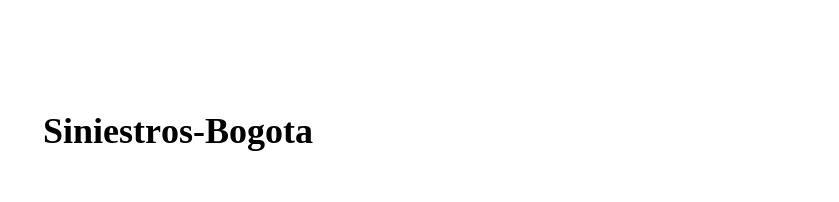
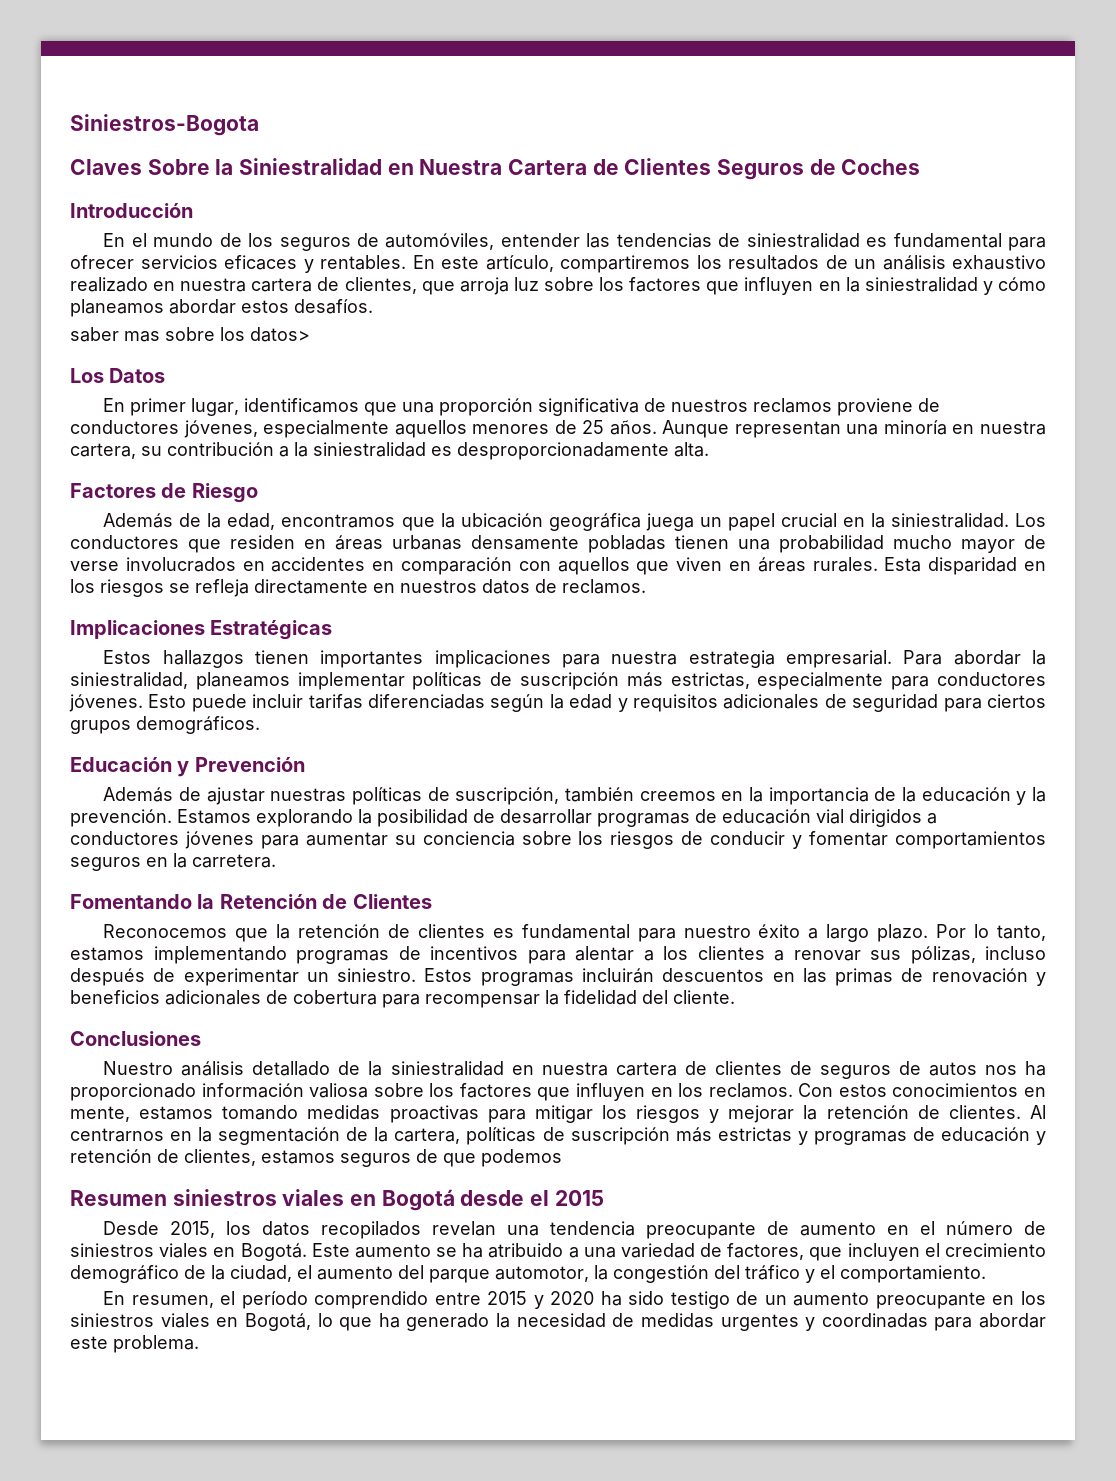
(313, 134) none -> [70,158,921,180] [70,202,193,218] [103,233,1046,251] [70,255,1046,273] [70,277,1046,295] [70,299,373,317] [70,327,310,342] [70,368,166,383] [103,398,941,416] [70,420,1046,438] [70,442,709,460] [70,483,258,503] [103,513,1047,531] [70,535,1046,553] [70,557,1046,575] [70,579,646,597] [70,619,333,640] [103,650,1047,668] [70,672,1046,690] [69,694,1046,712] [70,716,260,734] [70,756,305,777] [103,787,1047,805] [70,809,937,827] [70,831,1046,849] [70,853,276,871] [70,893,432,909] [103,924,1047,942] [70,946,1046,964] [70,968,1047,986] [70,990,735,1008] [70,1031,201,1046] [103,1061,1047,1079] [70,1083,1046,1101] [70,1105,1046,1123] [70,1127,1046,1145] [70,1149,562,1167] [70,1189,604,1211] [103,1221,1046,1239] [70,1243,1046,1261] [70,1265,986,1283] [103,1291,1046,1309] [70,1313,1046,1331] [70,1335,199,1353] // Claves Sobre la Siniestralidad en Nuestra Cartera de Clientes Seguros de Coches // Introducción // En el mundo de los seguros de automóviles, entender las tendencias de siniestralidad es fundamental para ofrecer servicios eficaces y rentables. En este artículo, compartiremos los resultados de un análisis exhaustivo realizado en nuestra cartera de clientes, que arroja luz sobre los factores que influyen en la siniestralidad y cómo planeamos abordar estos desafíos. // saber mas sobre los datos> // Los Datos // En primer lugar, identificamos que una proporción significativa de nuestros reclamos proviene de conductores jóvenes, especialmente aquellos menores de 25 años. Aunque representan una minoría en nuestra cartera, su contribución a la siniestralidad es desproporcionadamente alta. // Factores de Riesgo // Además de la edad, encontramos que la ubicación geográfica juega un papel crucial en la siniestralidad. Los conductores que residen en áreas urbanas densamente pobladas tienen una probabilidad mucho mayor de verse involucrados en accidentes en comparación con aquellos que viven en áreas rurales. Esta disparidad en los riesgos se refleja directamente en nuestros datos de reclamos. // Implicaciones Estratégicas // Estos hallazgos tienen importantes implicaciones para nuestra estrategia empresarial. Para abordar la siniestralidad, planeamos implementar políticas de suscripción más estrictas, especialmente para conductores jóvenes. Esto puede incluir tarifas diferenciadas según la edad y requisitos adicionales de seguridad para ciertos grupos demográficos. // Educación y Prevención // Además de ajustar nuestras políticas de suscripción, también creemos en la importancia de la educación y la prevención. Estamos explorando la posibilidad de desarrollar programas de educación vial dirigidos a conductores jóvenes para aumentar su conciencia sobre los riesgos de conducir y fomentar comportamientos seguros en la carretera. // Fomentando la Retención de Clientes // Reconocemos que la retención de clientes es fundamental para nuestro éxito a largo plazo. Por lo tanto, estamos implementando programas de incentivos para alentar a los clientes a renovar sus pólizas, incluso después de experimentar un siniestro. Estos programas incluirán descuentos en las primas de renovación y beneficios adicionales de cobertura para recompensar la fidelidad del cliente. // Conclusiones // Nuestro análisis detallado de la siniestralidad en nuestra cartera de clientes de seguros de autos nos ha proporcionado información valiosa sobre los factores que influyen en los reclamos. Con estos conocimientos en mente, estamos tomando medidas proactivas para mitigar los riesgos y mejorar la retención de clientes. Al centrarnos en la segmentación de la cartera, políticas de suscripción más estrictas y programas de educación y retención de clientes, estamos seguros de que podemos // Resumen siniestros viales en Bogotá desde el 2015 // Desde 2015, los datos recopilados revelan una tendencia preocupante de aumento en el número de siniestros viales en Bogotá. Este aumento se ha atribuido a una variedad de factores, que incluyen el crecimiento demográfico de la ciudad, el aumento del parque automotor, la congestión del tráfico y el comportamiento. // En resumen, el período comprendido entre 2015 y 2020 ha sido testigo de un aumento preocupante en los siniestros viales en Bogotá, lo que ha generado la necesidad de medidas urgentes y coordinadas para abordar este problema.

